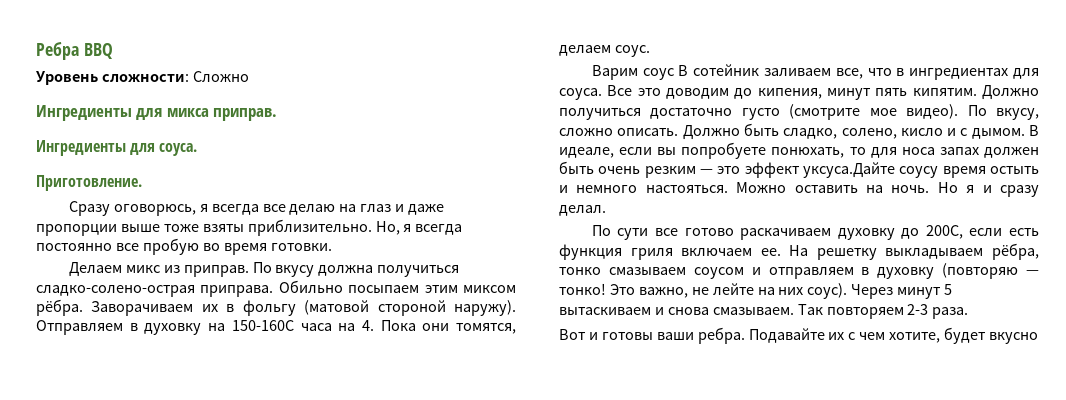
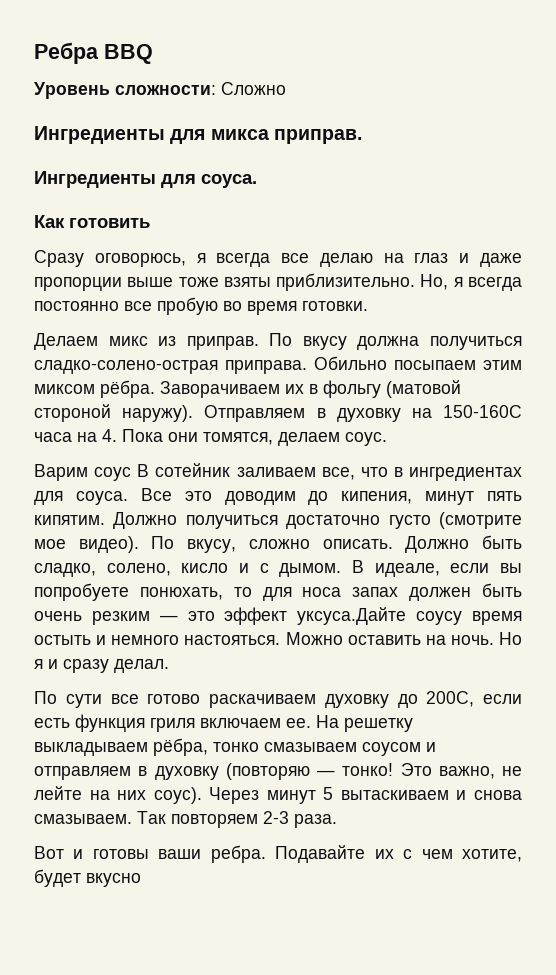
[36,175,142,191] Приготовление. -> [34,215,150,228] Как готовить

